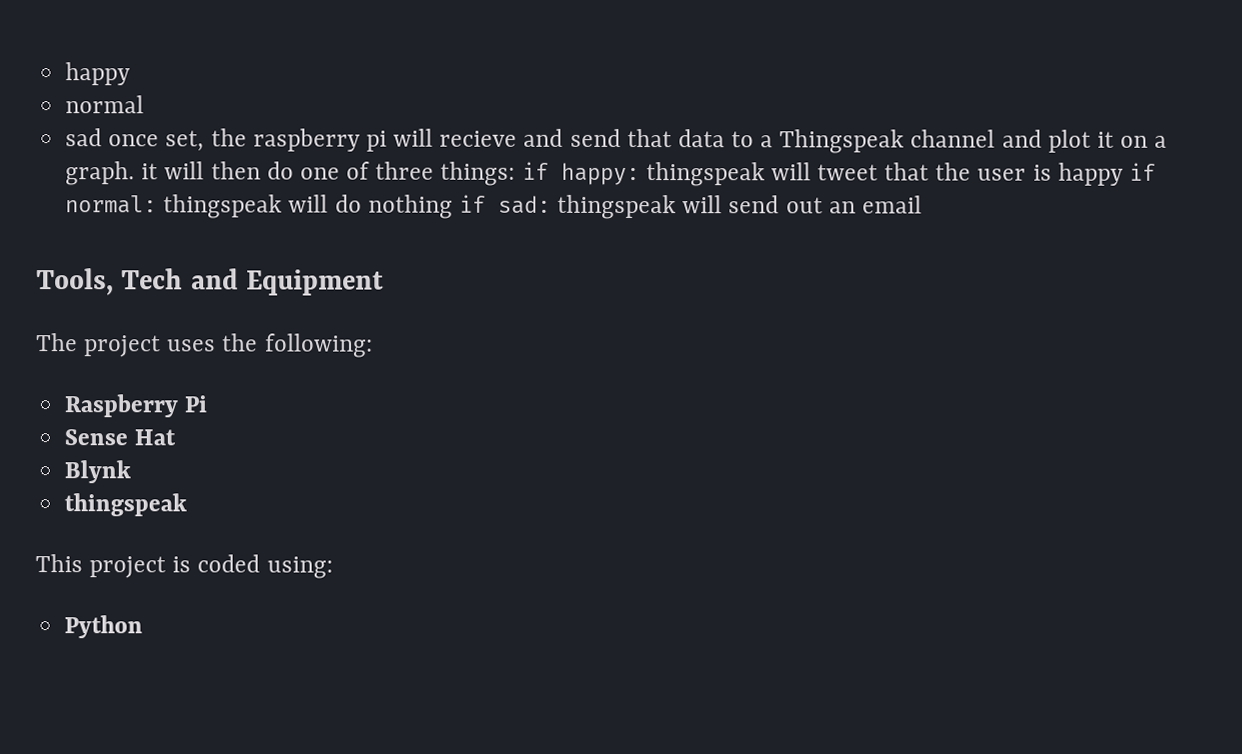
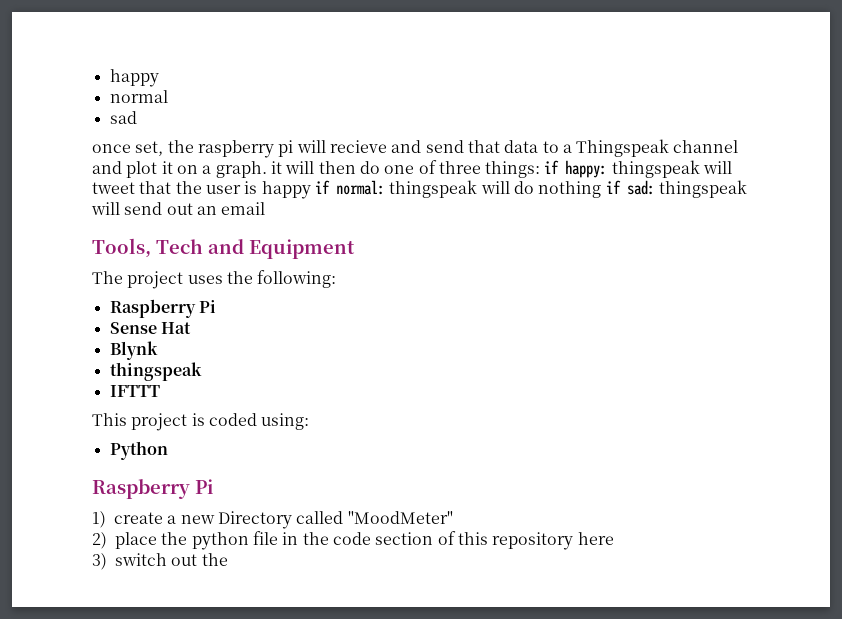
(103, 137) none -> (137, 117) //
(188, 505) none -> [109,385,160,397] // IFTTT
(144, 627) none -> [92,479,213,499] [92,511,453,529] [92,531,614,550] [92,553,228,570] // Raspberry Pi // 1) create a new Directory called "MoodMeter" // 2) place the python file in the code section of this repository here // 3) switch out the

